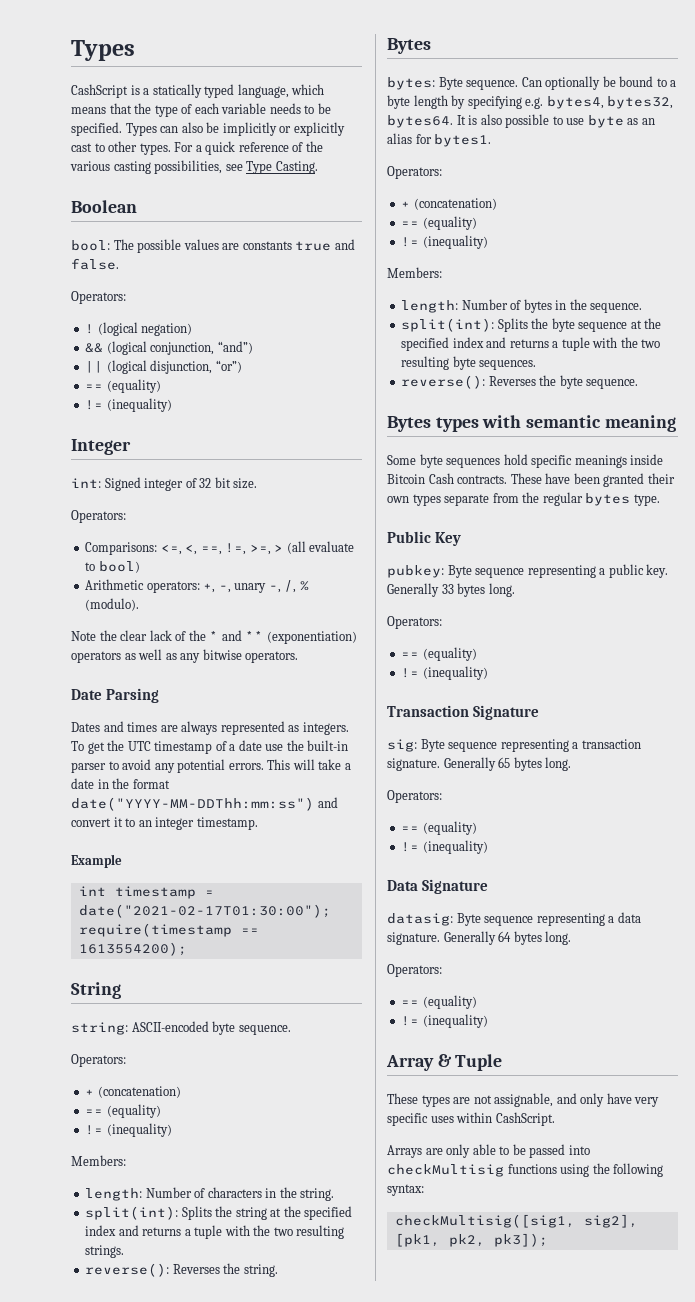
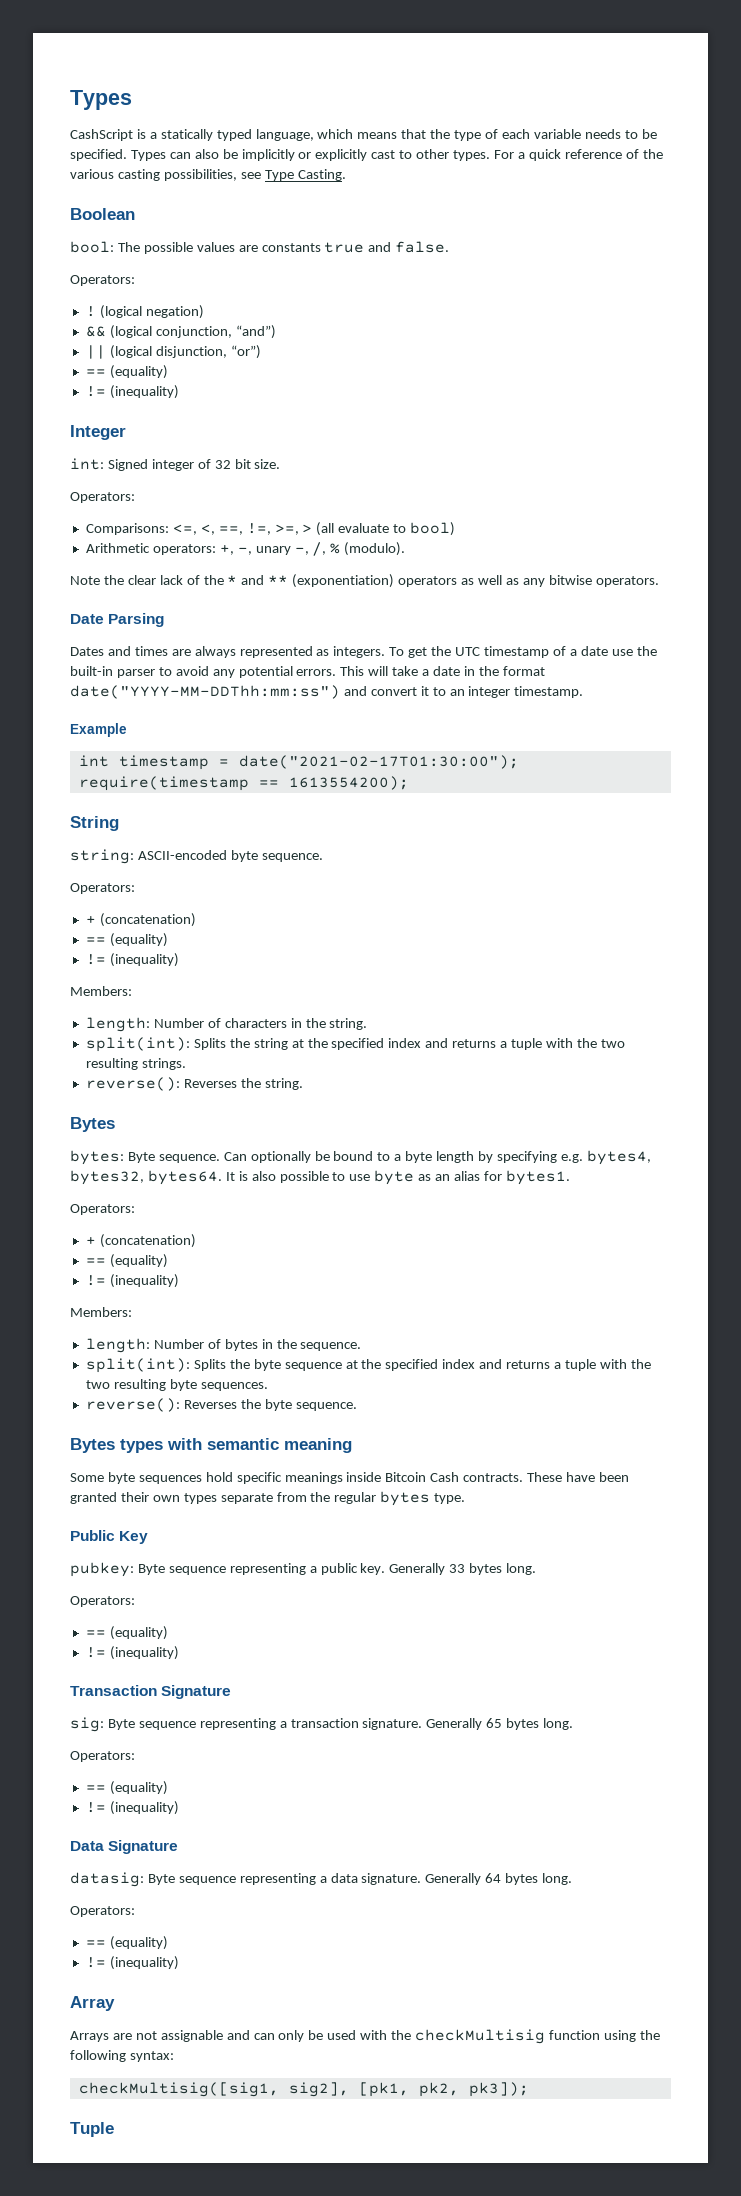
[437,1054,503,1071] [387,1093,660,1107] [387,1112,555,1126] [387,1144,590,1158] [387,1164,557,1177] & Tuple // These types are not assignable, and only have very specific uses within CashScript. // Arrays are only able to be passed into checkMultisig functions -> [70,2029,600,2044] // Arrays are not assignable and can only be used with the checkMultisig function
(548, 1240) none -> [70,2122,114,2137] // Tuple

